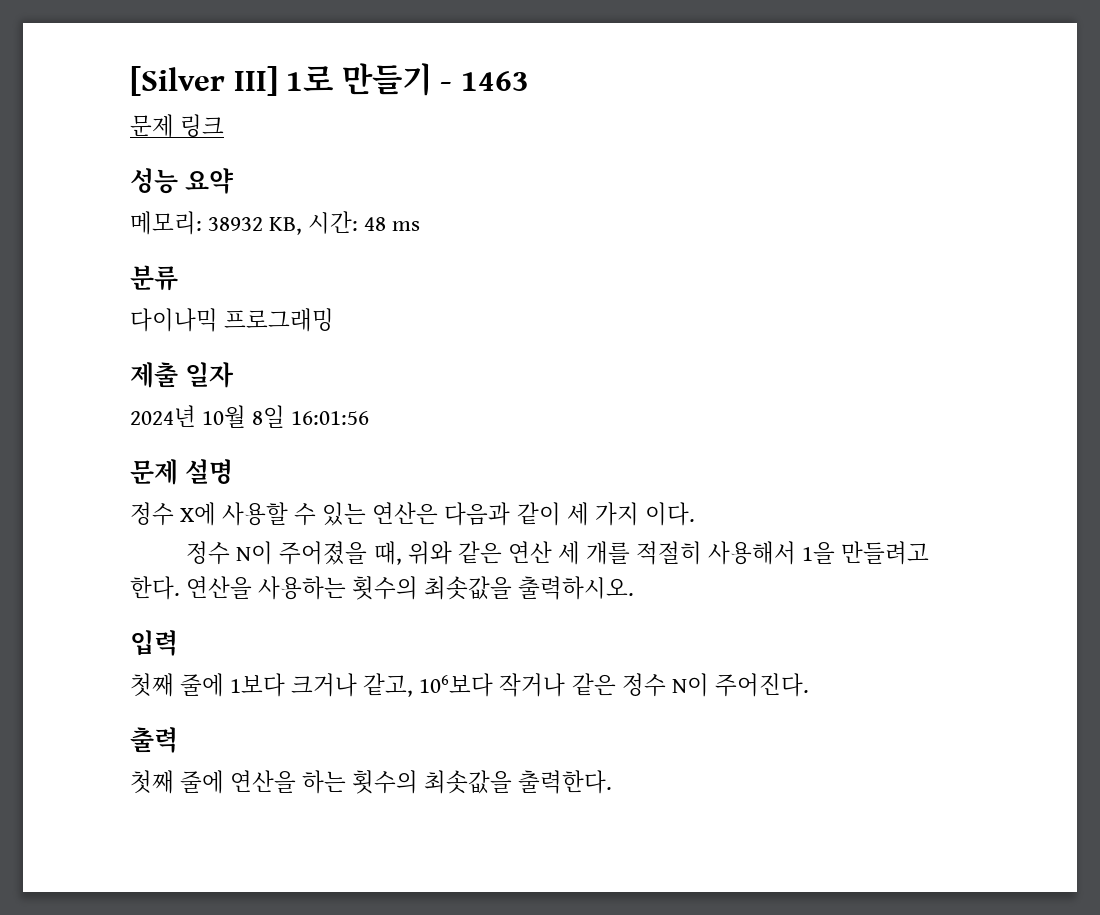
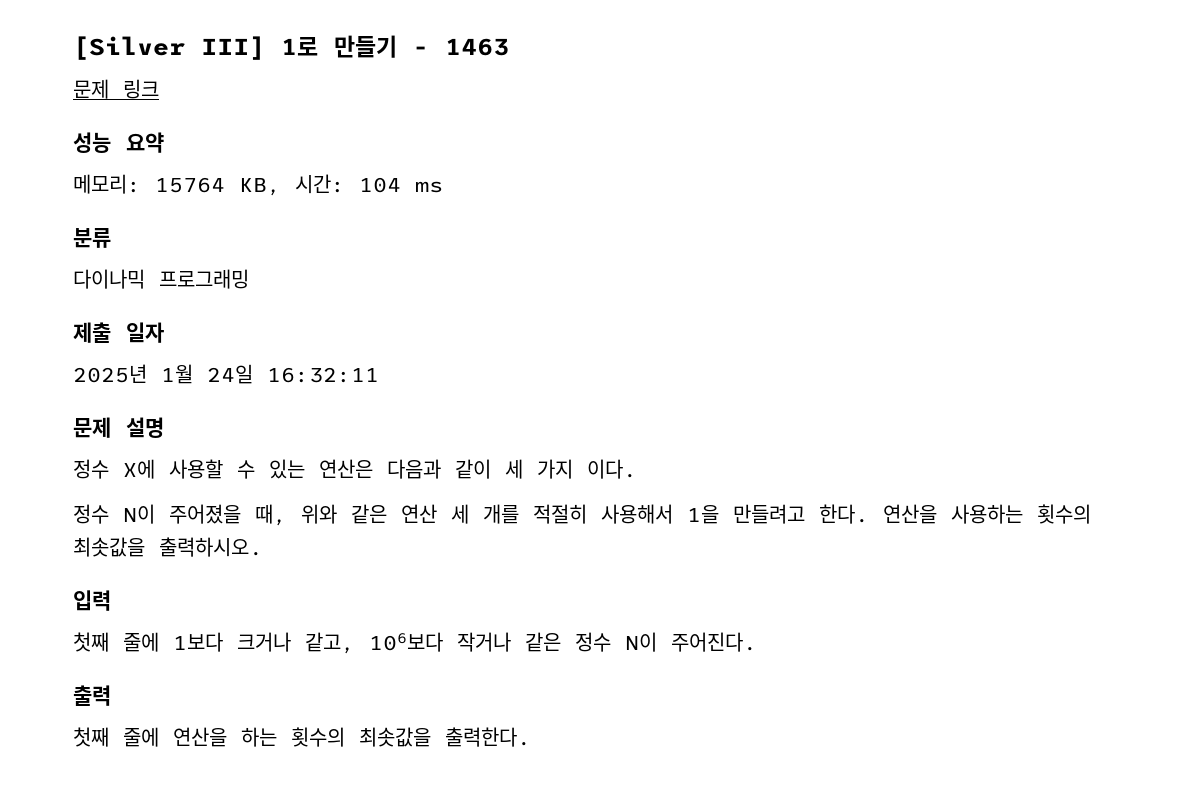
[208,217,264,231] 38932 -> [155,177,225,193] 15764
[364,217,387,231] 48 -> [359,177,401,193] 104
[130,405,370,428] 2024년 10월 8일 16:01:56 -> [73,364,379,384] 2025년 1월 24일 16:32:11

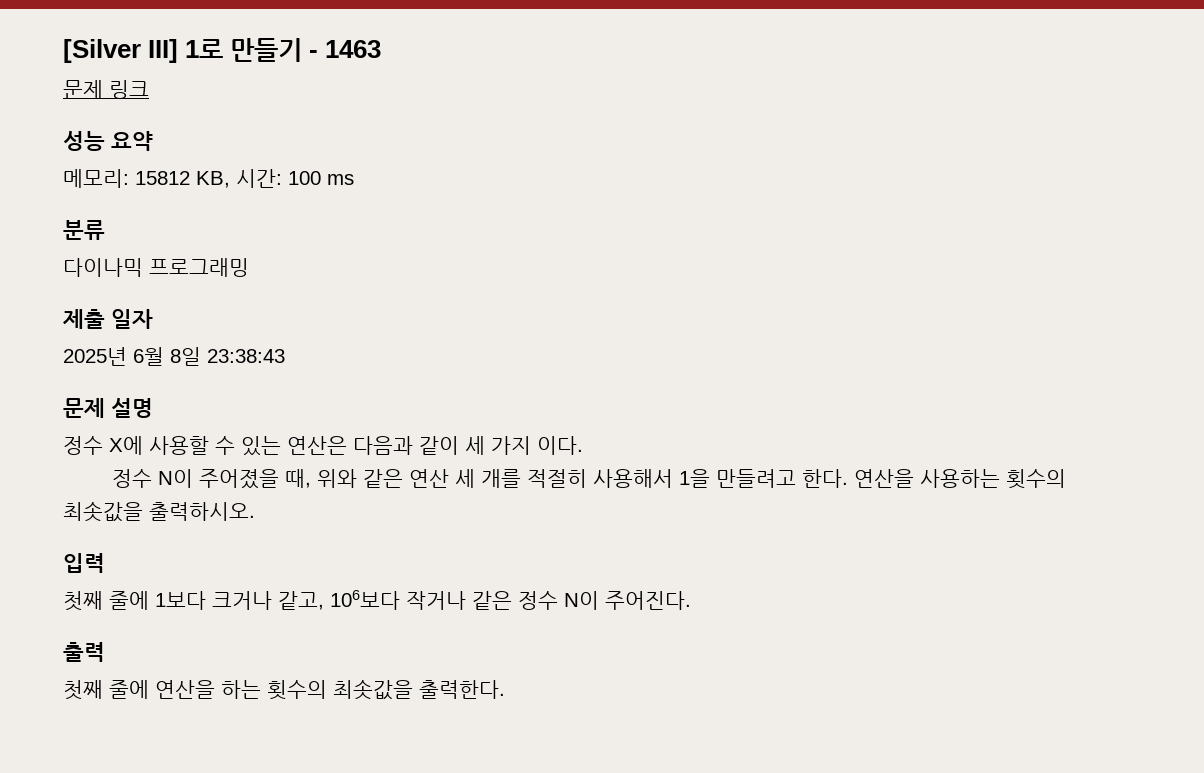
[155,177,225,193] 15764 -> [135,171,190,185] 15812
[359,177,401,193] 104 -> [288,171,321,185] 100
[161,364,379,384] 1월 24일 16:32:11 -> [133,347,285,366] 6월 8일 23:38:43

